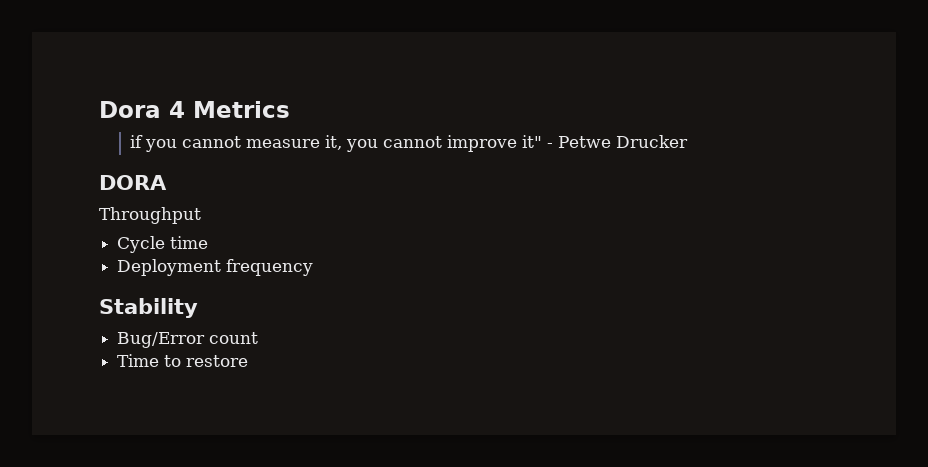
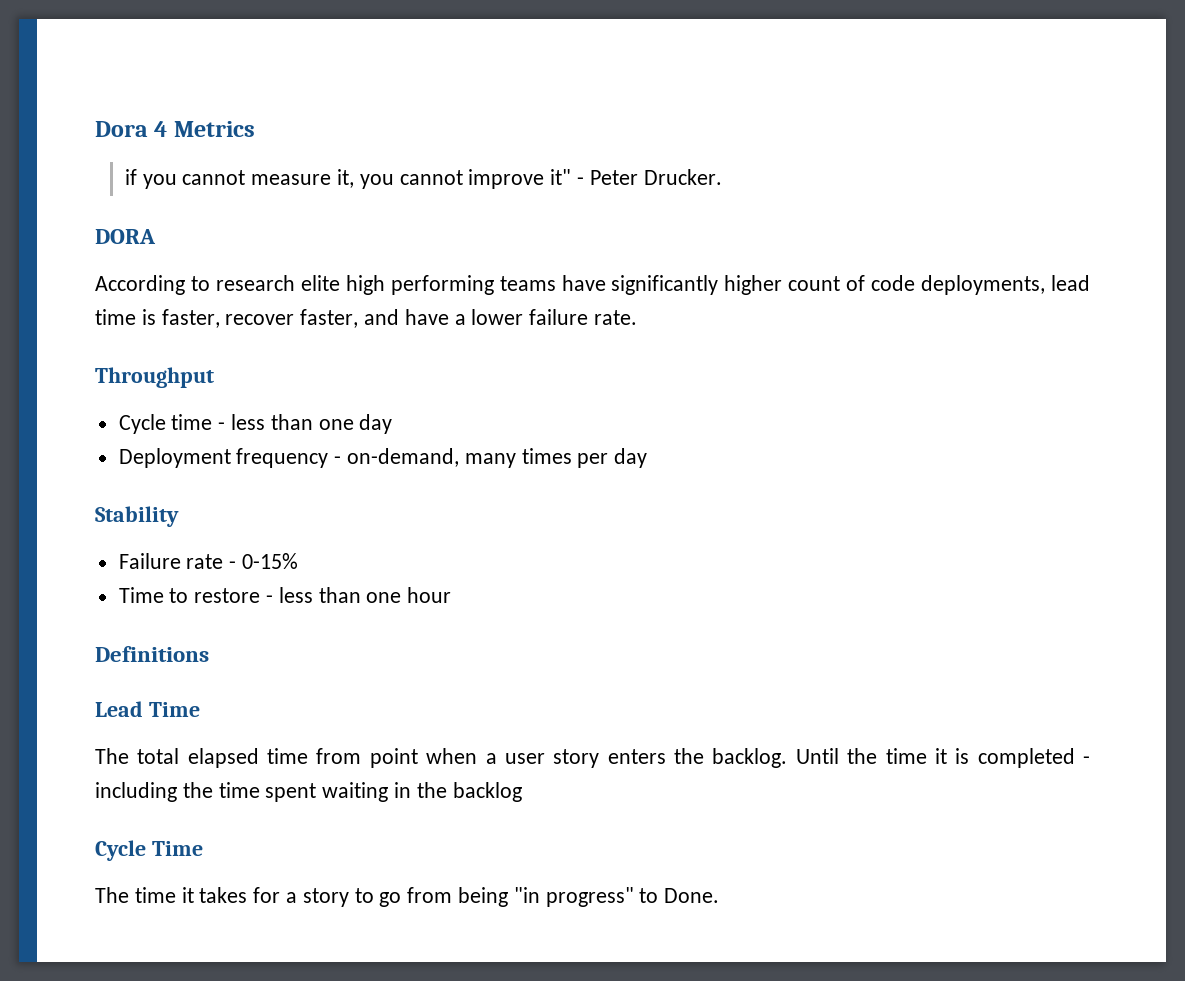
[558,135,689,148] Petwe Drucker -> [589,169,722,185] Peter Drucker.
[99,207,201,224] [117,236,209,253] [117,259,314,276] [99,298,198,318] [117,332,259,348] [117,354,249,367] Throughput // Cycle time // Deployment frequency // Stability // Bug/Error count // Time to restore -> [95,275,1090,295] [95,309,638,328] [95,367,214,388] [118,414,393,434] [118,448,648,468] [95,506,179,527] [118,553,299,569] [118,587,452,603] [95,646,209,662] [95,701,200,717] [95,748,1090,768] [95,782,522,802] [95,840,203,861] [95,887,720,907] According to research elite high performing teams have significantly higher count of code deployments, lead time is faster, recover faster, and have a lower failure rate. // Throughput // Cycle time - less than one day // Deployment frequency - on-demand, many times per day // Stability // Failure rate - 0-15% // Time to restore - less than one hour // Definitions // Lead Time // The total elapsed time from point when a user story enters the backlog. Until the time it is completed - including the time spent waiting in the backlog // Cycle Time // The time it takes for a story to go from being "in progress" to Done.

